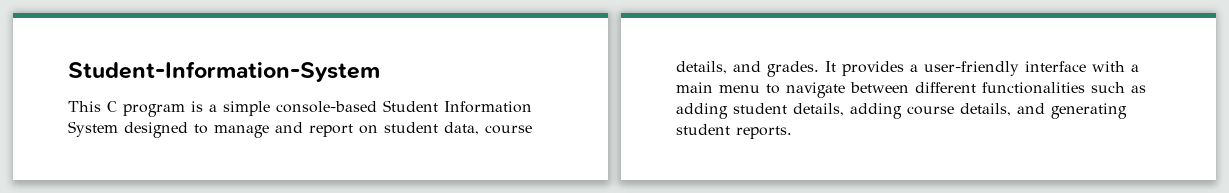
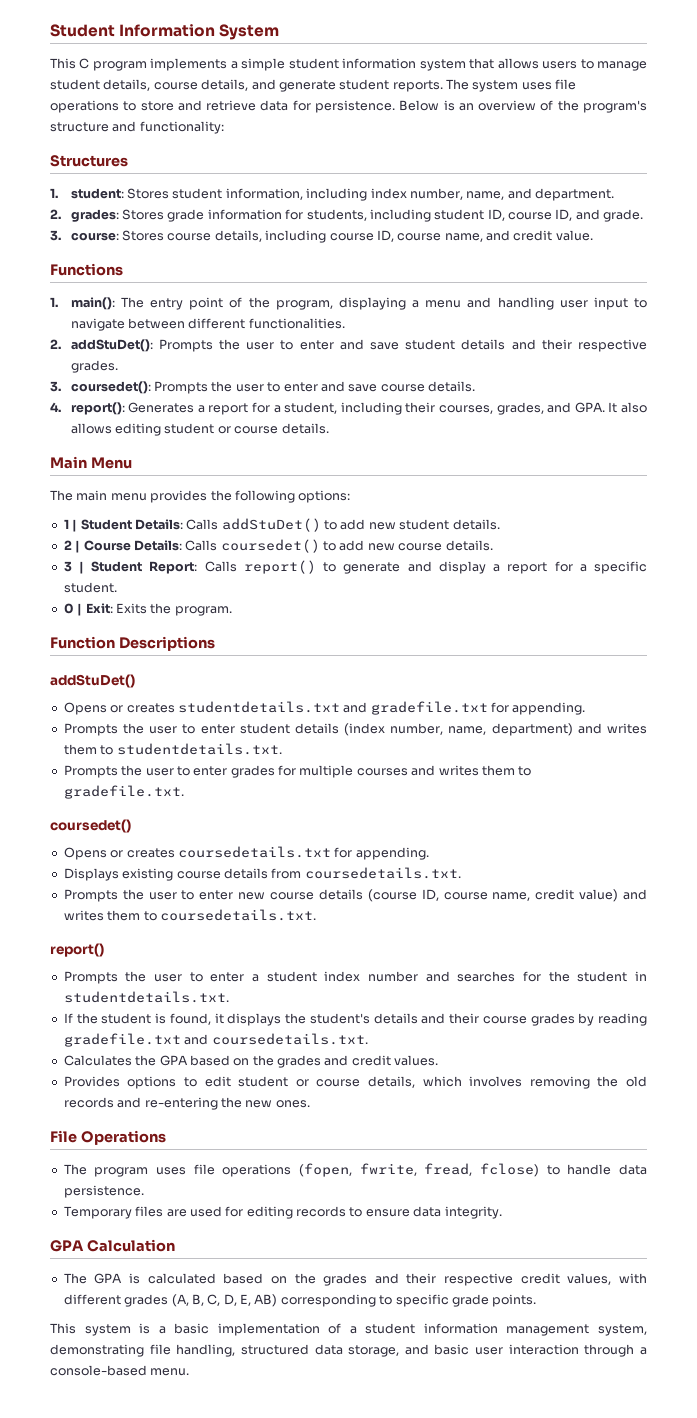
[68,61,380,82] Student-Information-System -> [50,24,280,40] Student Information System
[191,101,203,112] is -> [150,58,228,71] implements
[276,100,532,113] [68,121,532,138] [676,61,1139,77] [676,82,1146,98] [676,103,1127,119] [676,124,792,139] console-based Student Information System designed to manage and report on student data, course details, and grades. It provides a user-friendly interface with a main menu to navigate between different functionalities such as adding student details, adding course details, and generating student reports. -> [288,58,647,71] [50,79,577,92] [50,100,647,113] [50,121,224,134] [50,155,128,167] [50,188,615,201] [50,209,644,222] [50,230,593,243] [50,263,123,276] [50,297,647,310] [70,318,345,331] [50,339,647,352] [70,360,118,373] [50,381,476,394] [50,402,647,415] [70,423,329,436] [50,456,132,469] [50,490,351,503] [63,518,500,532] [63,539,493,553] [63,560,647,574] [63,582,117,593] [63,603,232,616] [50,636,215,651] [50,674,135,688] [63,701,586,715] [63,723,647,736] [63,743,282,755] [63,765,532,778] [63,785,184,799] [50,819,131,833] [63,846,429,860] [63,867,461,881] [63,889,647,902] [63,909,316,921] [50,943,104,957] [63,971,647,984] [63,991,229,1003] [63,1013,647,1026] [63,1033,368,1047] [63,1055,439,1068] [63,1076,647,1089] [63,1097,310,1110] [50,1130,166,1145] [63,1163,647,1177] [63,1185,144,1198] [63,1206,502,1219] [50,1239,175,1252] [63,1273,647,1286] [63,1294,537,1307] [50,1323,647,1336] [50,1344,647,1357] [50,1365,190,1376] student information system that allows users to manage student details, course details, and generate student reports. The system uses file operations to store and retrieve data for persistence. Below is an overview of the program's structure and functionality: // Structures // 1. student: Stores student information, including index number, name, and department. // 2. grades: Stores grade information for students, including student ID, course ID, and grade. // 3. course: Stores course details, including course ID, course name, and credit value. // Functions // 1. main(): The entry point of the program, displaying a menu and handling user input to navigate between different functionalities. // 2. addStuDet(): Prompts the user to enter and save student details and their respective grades. // 3. coursedet(): Prompts the user to enter and save course details. // 4. report(): Generates a report for a student, including their courses, grades, and GPA. It also allows editing student or course details. // Main Menu // The main menu provides the following options: // 1 | Student Details: Calls addStuDet() to add new student details. // 2 | Course Details: Calls coursedet() to add new course details. // 3 | Student Report: Calls report() to generate and display a report for a specific student. // 0 | Exit: Exits the program. // Function Descriptions // addStuDet() // Opens or creates studentdetails.txt and gradefile.txt for appending. // Prompts the user to enter student details (index number, name, department) and writes them to studentdetails.txt. // Prompts the user to enter grades for multiple courses and writes them to gradefile.txt. // coursedet() // Opens or creates coursedetails.txt for appending. // Displays existing course details from coursedetails.txt. // Prompts the user to enter new course details (course ID, course name, credit value) and writes them to coursedetails.txt. // report() // Prompts the user to enter a student index number and searches for the student in studentdetails.txt. // If the student is found, it displays the student's details and their course grades by reading gradefile.txt and coursedetails.txt. // Calculates the GPA based on the grades and credit values. // Provides options to edit student or course details, which involves removing the old records and re-entering the new ones. // File Operations // The program uses file operations (fopen, fwrite, fread, fclose) to handle data persistence. // Temporary files are used for editing records to ensure data integrity. // GPA Calculation // The GPA is calculated based on the grades and their respective credit values, with different grades (A, B, C, D, E, AB) corresponding to specific grade points. // This system is a basic implementation of a student information management system, demonstrating file handling, structured data storage, and basic user interaction through a console-based menu.

